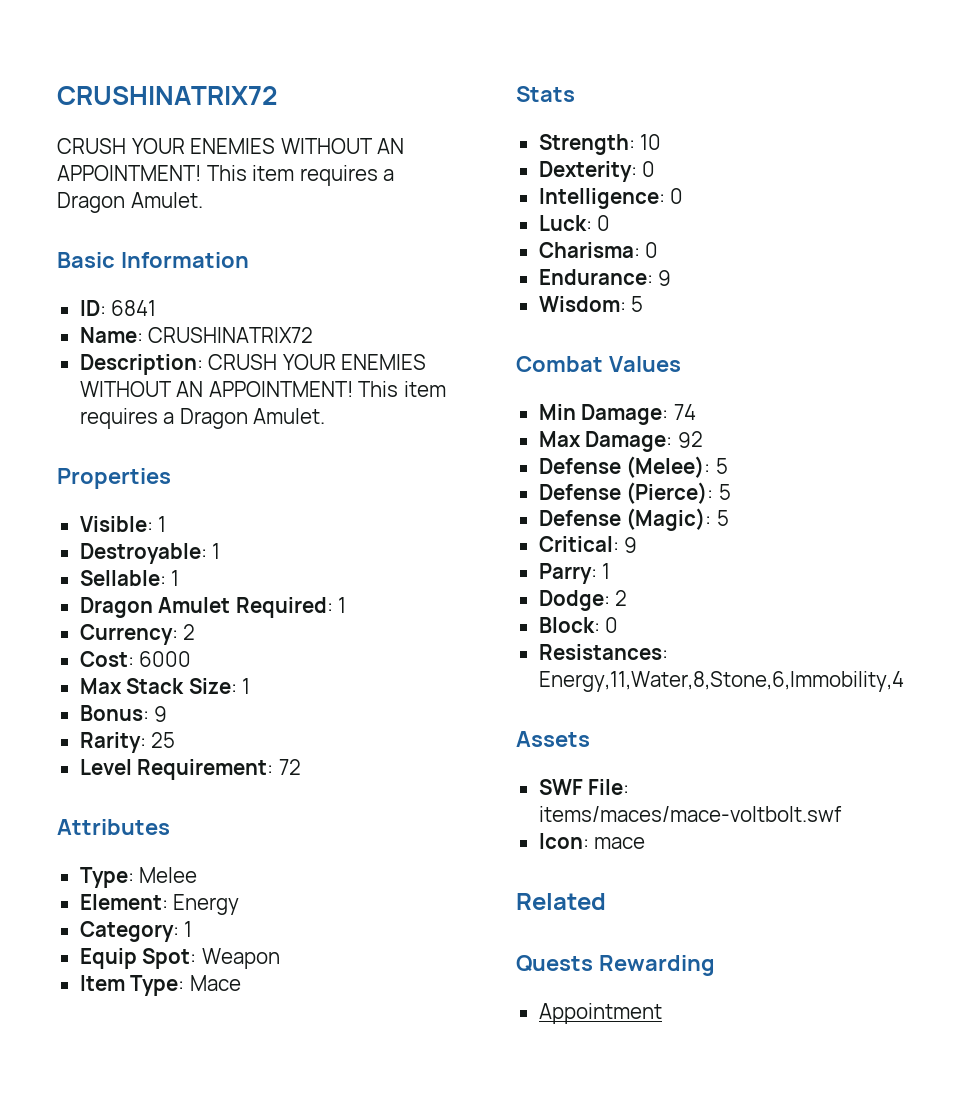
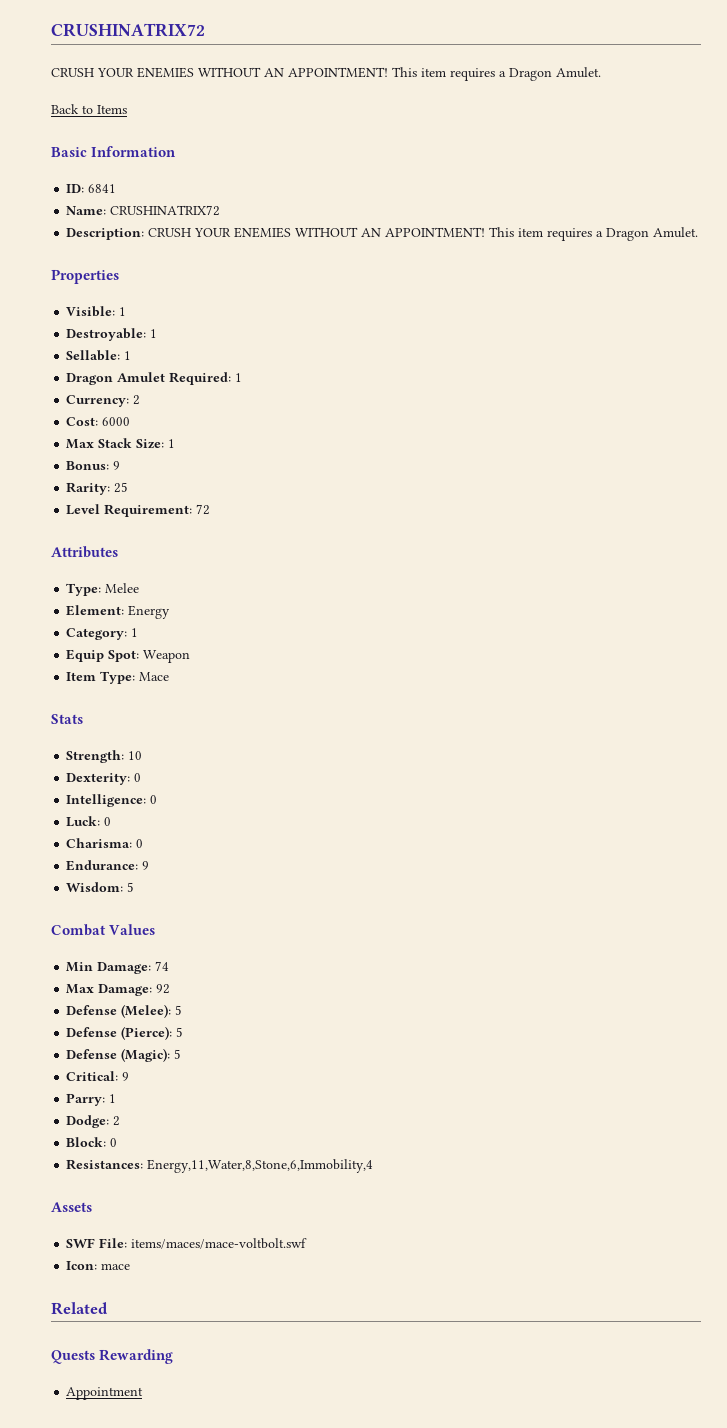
(203, 200) none -> [51,104,127,114] // Back to Items

